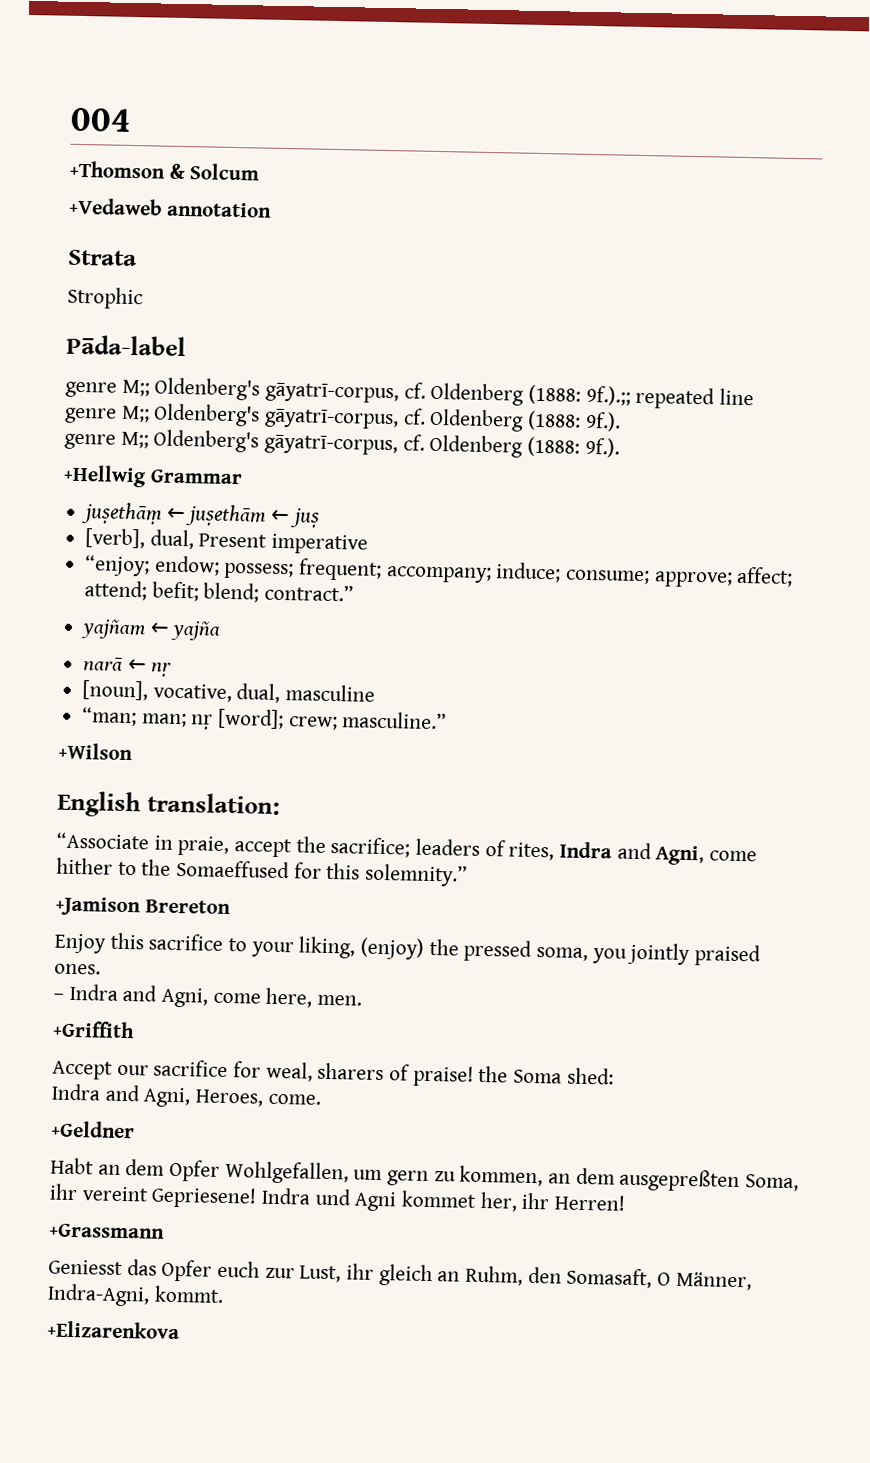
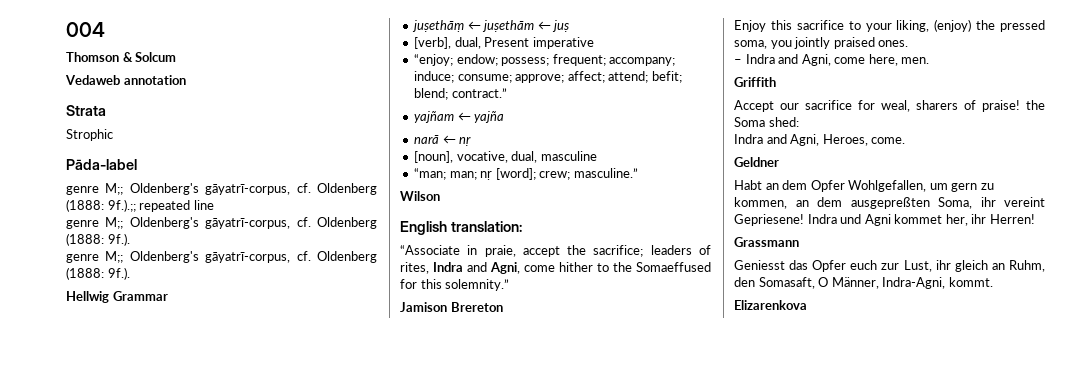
[69,160,166,179] +Thomson -> [66,52,119,62] Thomson
[69,197,162,216] +Vedaweb -> [65,75,120,85] Vedaweb
[63,464,147,488] +Hellwig -> [66,291,109,303] Hellwig
[58,742,133,761] +Wilson -> [400,191,440,201] Wilson
[55,896,141,917] +Jamison -> [400,302,447,312] Jamison
[52,1020,135,1039] +Griffith -> [734,77,776,87] Griffith
[51,1120,135,1139] +Geldner -> [734,157,779,167] Geldner
[49,1223,165,1239] +Grassmann -> [734,237,799,247] Grassmann
[47,1320,180,1340] +Elizarenkova -> [734,300,807,310] Elizarenkova

